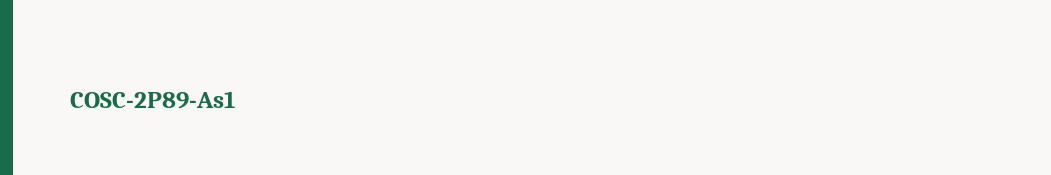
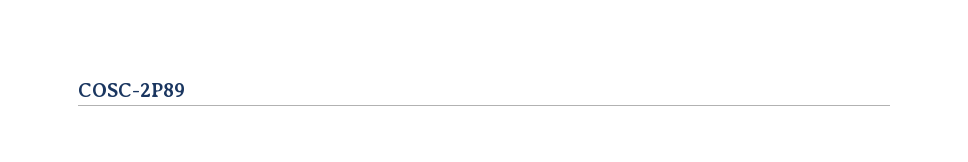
[70,91,235,109] COSC-2P89-As1 -> [78,83,185,97] COSC-2P89

